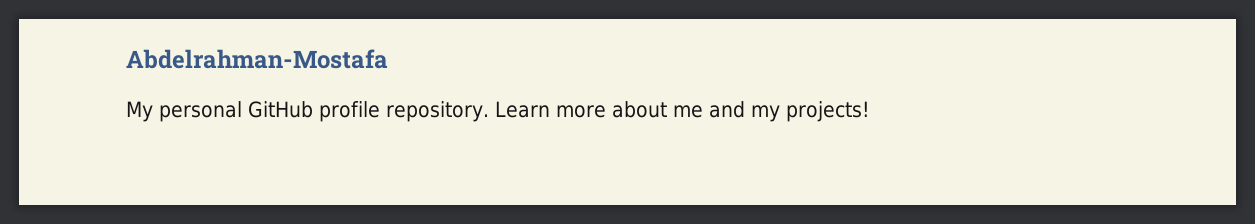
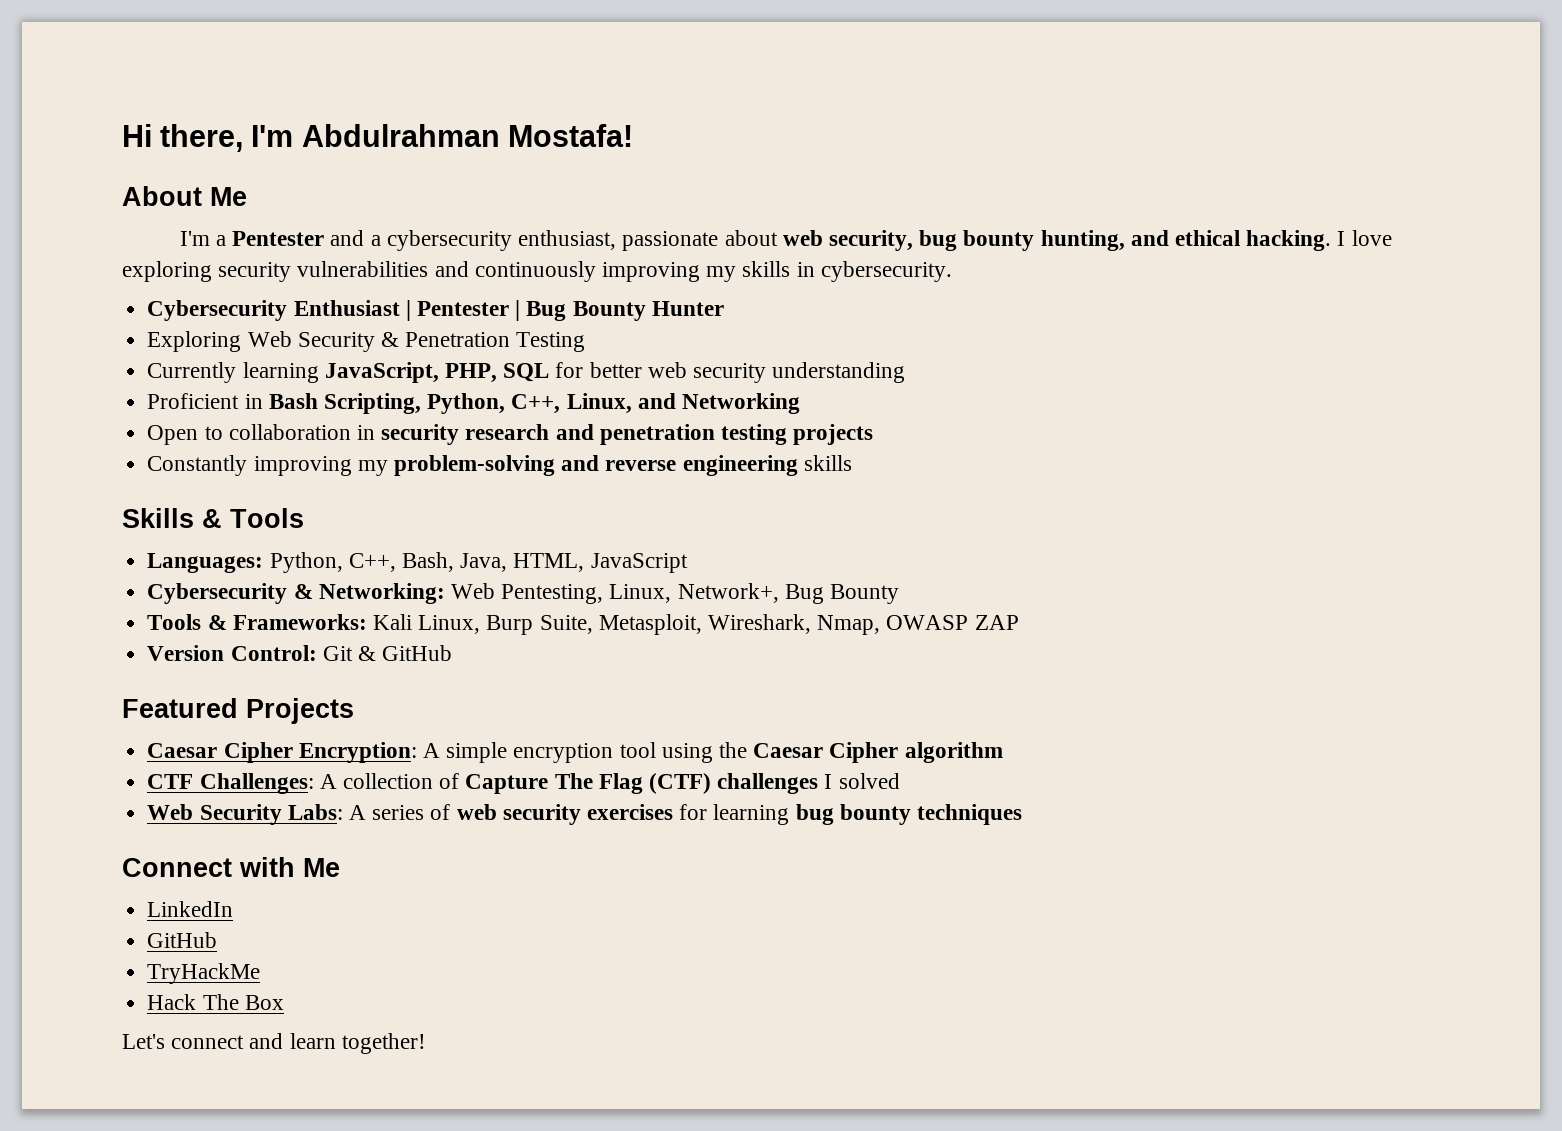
[126,49,388,69] [126,101,870,122] Abdelrahman-Mostafa // My personal GitHub profile repository. Learn more about me and my projects! -> [122,124,633,152] [122,186,247,206] [179,230,1392,251] [122,261,952,282] [147,300,724,321] [147,331,586,352] [147,362,906,383] [147,393,800,414] [147,424,874,445] [147,455,852,476] [122,508,304,528] [147,552,688,573] [147,583,899,604] [147,614,1019,635] [147,645,453,661] [122,698,354,724] [147,742,1003,763] [147,773,900,794] [147,804,1023,825] [122,857,340,877] [147,901,234,917] [147,932,218,948] [147,963,261,984] [147,994,284,1010] [122,1033,426,1054] Hi there, I'm Abdulrahman Mostafa! // About Me // I'm a Pentester and a cybersecurity enthusiast, passionate about web security, bug bounty hunting, and ethical hacking. I love exploring security vulnerabilities and continuously improving my skills in cybersecurity. // Cybersecurity Enthusiast | Pentester | Bug Bounty Hunter // Exploring Web Security & Penetration Testing // Currently learning JavaScript, PHP, SQL for better web security understanding // Proficient in Bash Scripting, Python, C++, Linux, and Networking // Open to collaboration in security research and penetration testing projects // Constantly improving my problem-solving and reverse engineering skills // Skills & Tools // Languages: Python, C++, Bash, Java, HTML, JavaScript // Cybersecurity & Networking: Web Pentesting, Linux, Network+, Bug Bounty // Tools & Frameworks: Kali Linux, Burp Suite, Metasploit, Wireshark, Nmap, OWASP ZAP // Version Control: Git & GitHub // Featured Projects // Caesar Cipher Encryption: A simple encryption tool using the Caesar Cipher algorithm // CTF Challenges: A collection of Capture The Flag (CTF) challenges I solved // Web Security Labs: A series of web security exercises for learning bug bounty techniques // Connect with Me // LinkedIn // GitHub // TryHackMe // Hack The Box // Let's connect and learn together!

